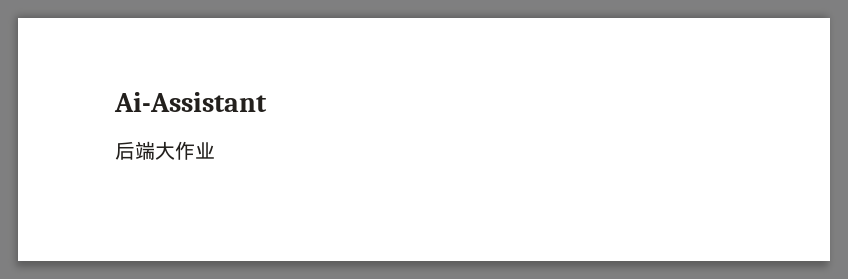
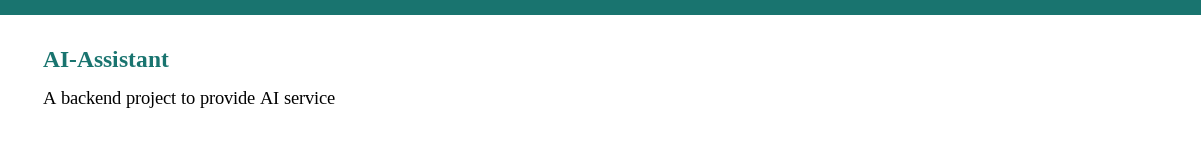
[114,92,267,112] [115,141,215,160] Ai-Assistant // 后端大作业 -> [43,51,169,67] [43,91,335,108] AI-Assistant // A backend project to provide AI service

